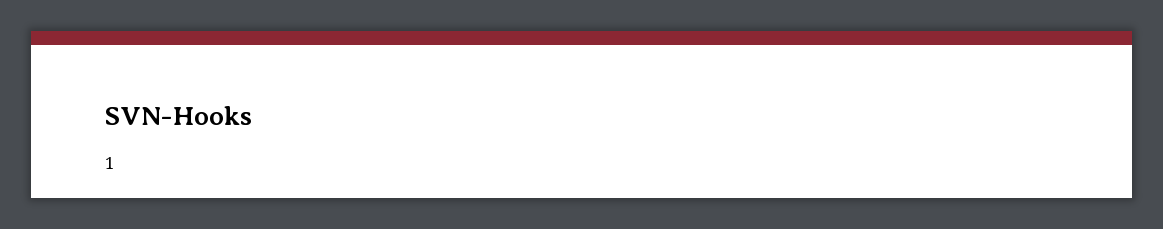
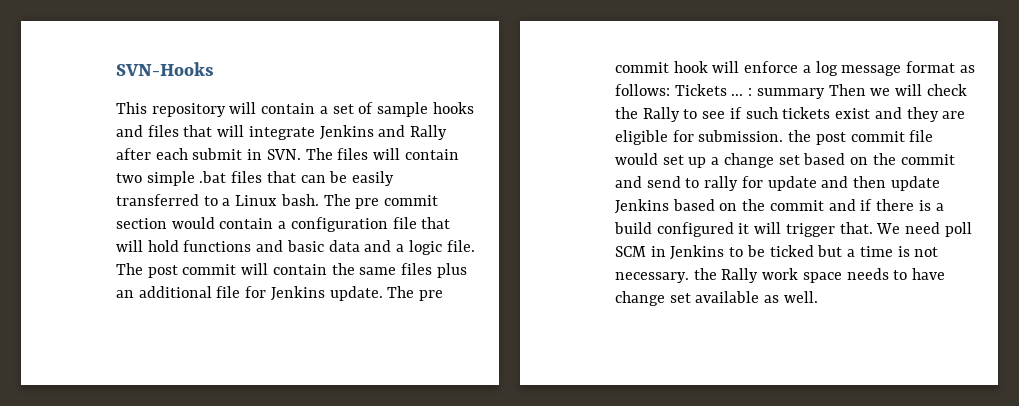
[105,157,114,169] 1 -> [116,102,474,117] [116,125,448,140] [116,148,459,160] [116,171,395,186] [116,194,439,209] [116,217,451,232] [116,240,475,255] [116,263,467,278] [116,286,444,301] [615,61,975,76] [615,84,967,99] [615,107,966,122] [615,130,934,145] [615,153,955,168] [615,176,940,191] [615,199,944,214] [614,222,972,237] [615,245,939,260] [615,268,946,283] [615,291,818,306] This repository will contain a set of sample hooks and files that will integrate Jenkins and Rally after each submit in SVN. The files will contain two simple .bat files that can be easily transferred to a Linux bash. The pre commit section would contain a configuration file that will hold functions and basic data and a logic file. The post commit will contain the same files plus an additional file for Jenkins update. The pre commit hook will enforce a log message format as follows: Tickets ... : summary Then we will check the Rally to see if such tickets exist and they are eligible for submission. the post commit file would set up a change set based on the commit and send to rally for update and then update Jenkins based on the commit and if there is a build configured it will trigger that. We need poll SCM in Jenkins to be ticked but a time is not necessary. the Rally work space needs to have change set available as well.

